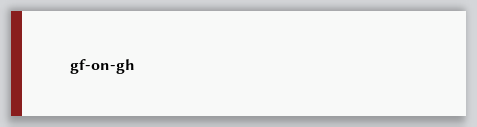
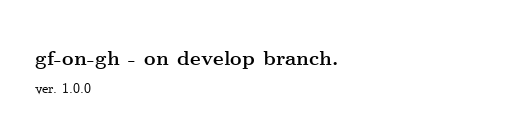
(135, 66) none -> [128,51,338,69] [35,83,91,95] - on develop branch. // ver. 1.0.0

